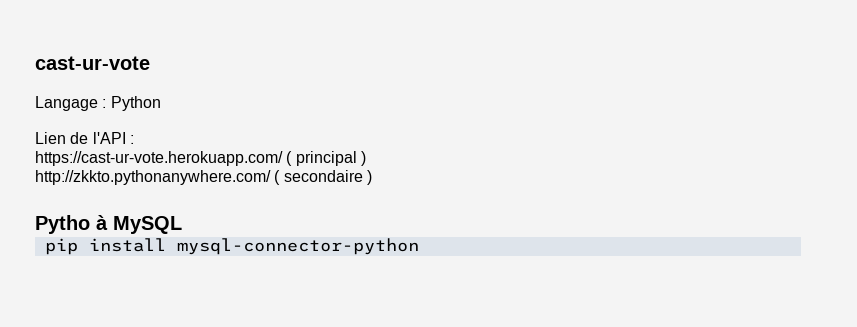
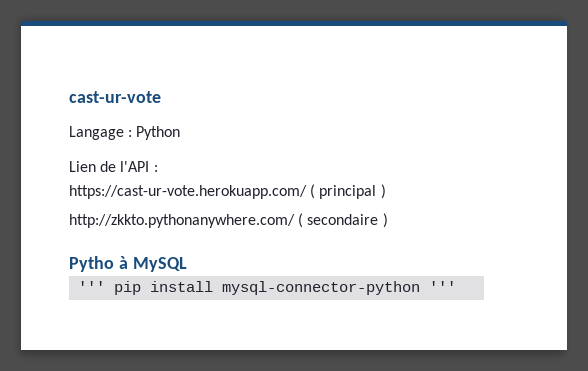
(182, 225) none -> [78,281,106,292] '''
(419, 246) none -> [429,281,457,292] '''

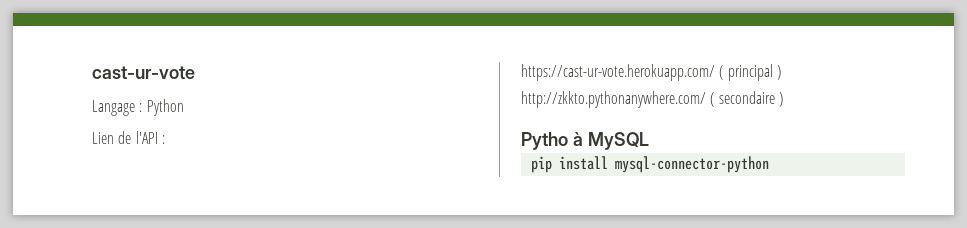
[78,281,106,292] ''' -> (649, 141) none
[429,281,457,292] ''' -> (769, 164) none

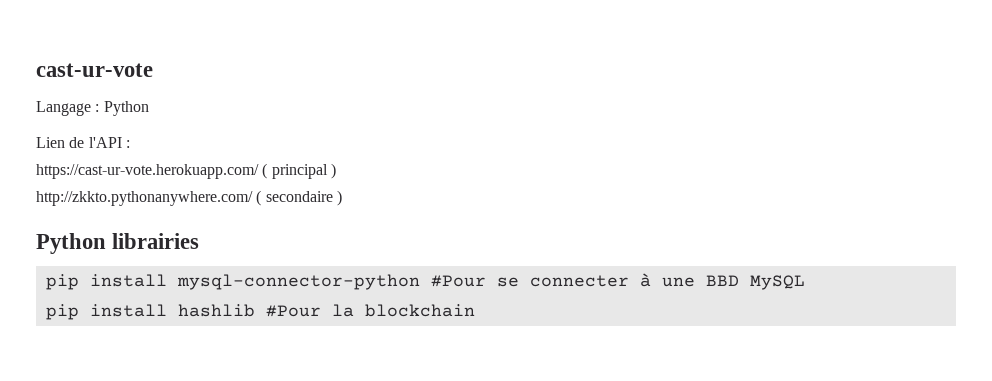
[521,132,583,150] Pytho à -> [36,233,200,254] [45,273,739,290] Python librairies // pip install mysql-connector-python #Pour se connecter à une BBD
[614,156,769,173] mysql-connector-python -> [177,304,475,317] hashlib #Pour la blockchain

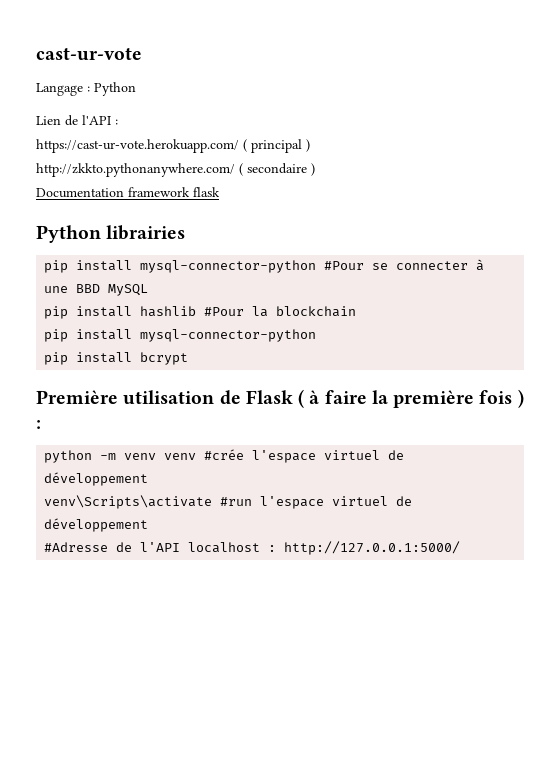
(342, 198) none -> [36,187,220,198] // Documentation framework flask
(475, 310) none -> [44,329,317,342] [44,352,189,365] [36,389,524,408] [36,420,41,429] [44,449,405,463] [44,472,149,486] [44,495,413,509] [44,518,149,532] [44,541,461,555] // pip install mysql-connector-python // pip install bcrypt // Première utilisation de Flask ( à faire la première fois ) : // python -m venv venv #crée l'espace virtuel de développement // venv\Scripts\activate #run l'espace virtuel de développement // #Adresse de l'API localhost : http://127.0.0.1:5000/

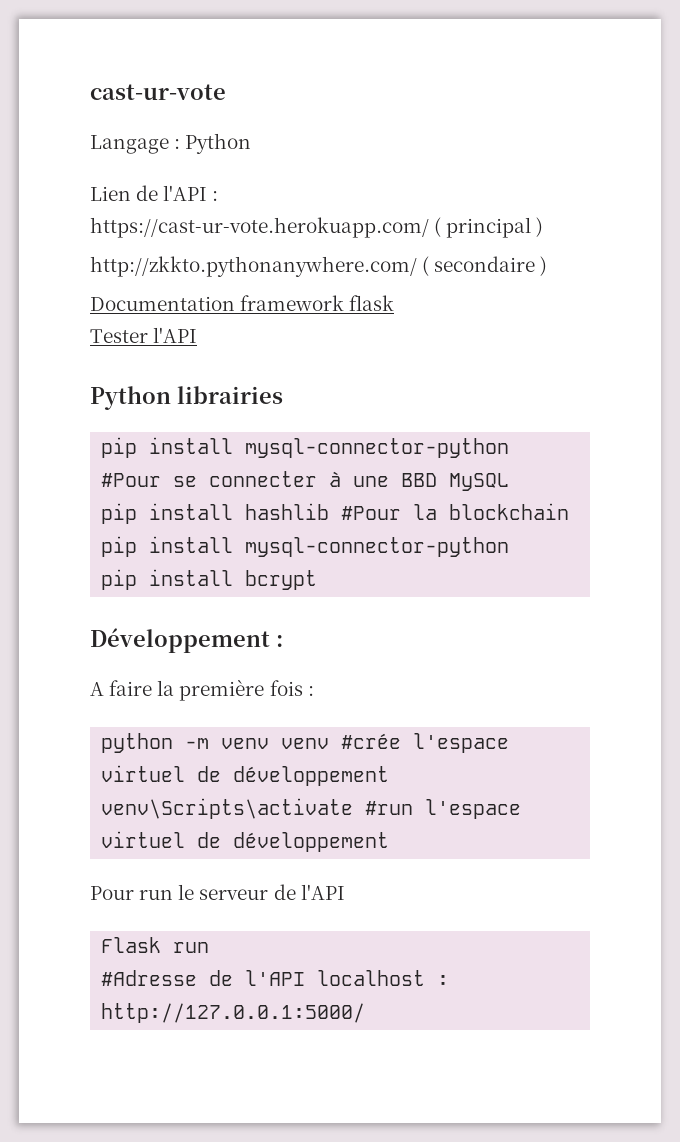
(220, 192) none -> [90,327,198,343] // Tester l'API
[36,389,320,408] Première utilisation de Flask ( à -> [90,628,283,653] [90,682,104,696] Développement : // A
[517,389,524,408] ) -> (303, 688) none
(149, 525) none -> [90,884,345,900] [101,937,210,953] // Pour run le serveur de l'API // Flask run

